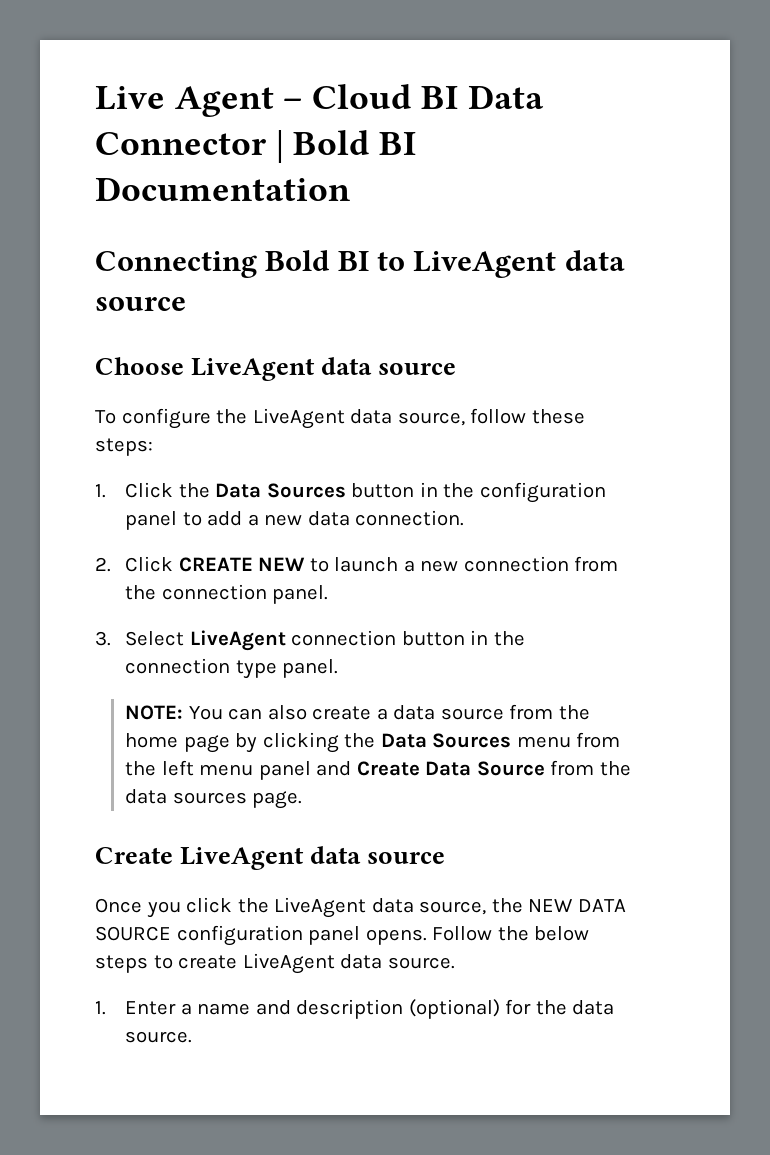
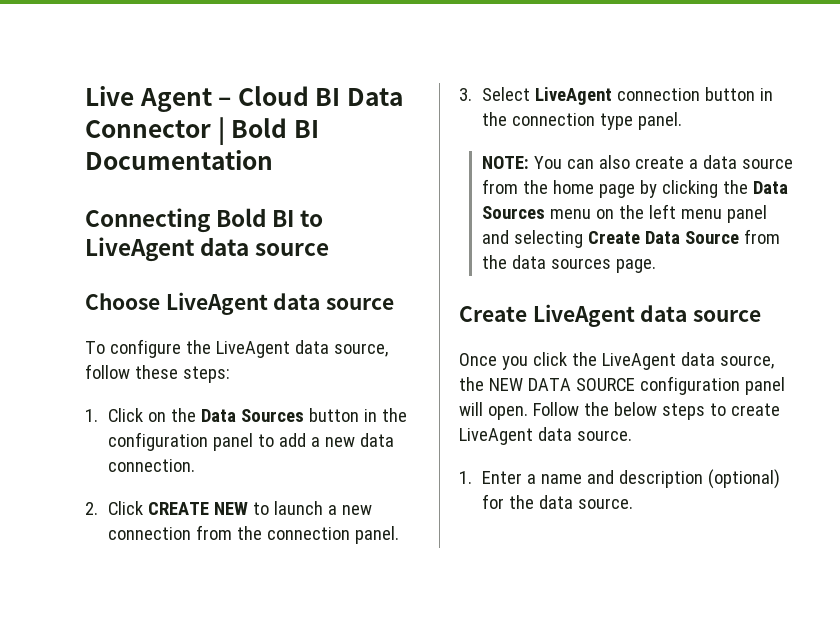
(174, 490) none -> [147,412,166,422] on
[576,732,621,748] from -> [595,209,614,219] on
(352, 768) none -> [513,230,583,248] selecting
[365,929,427,945] opens. -> [459,402,528,420] will open.

